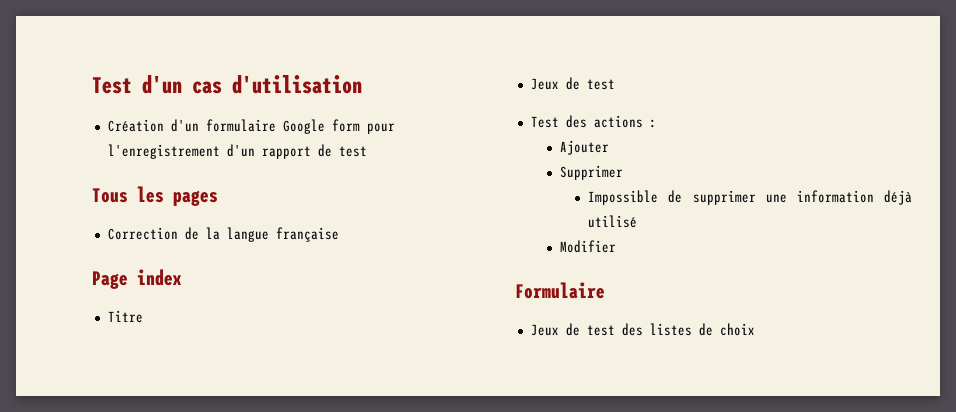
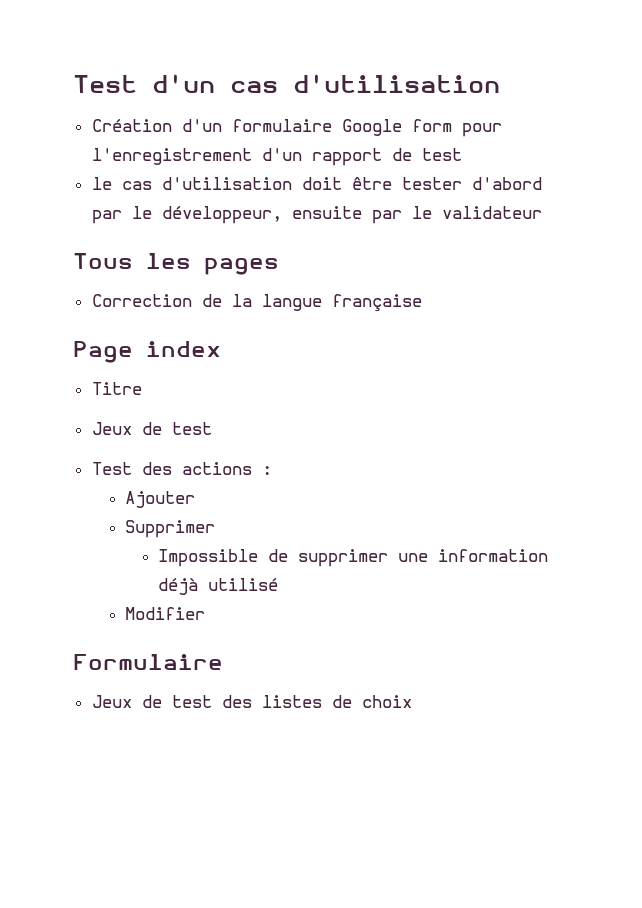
(367, 151) none -> [91,177,542,190] [91,206,542,224] // le cas d'utilisation doit être tester d'abord par le développeur, ensuite par le validateur

